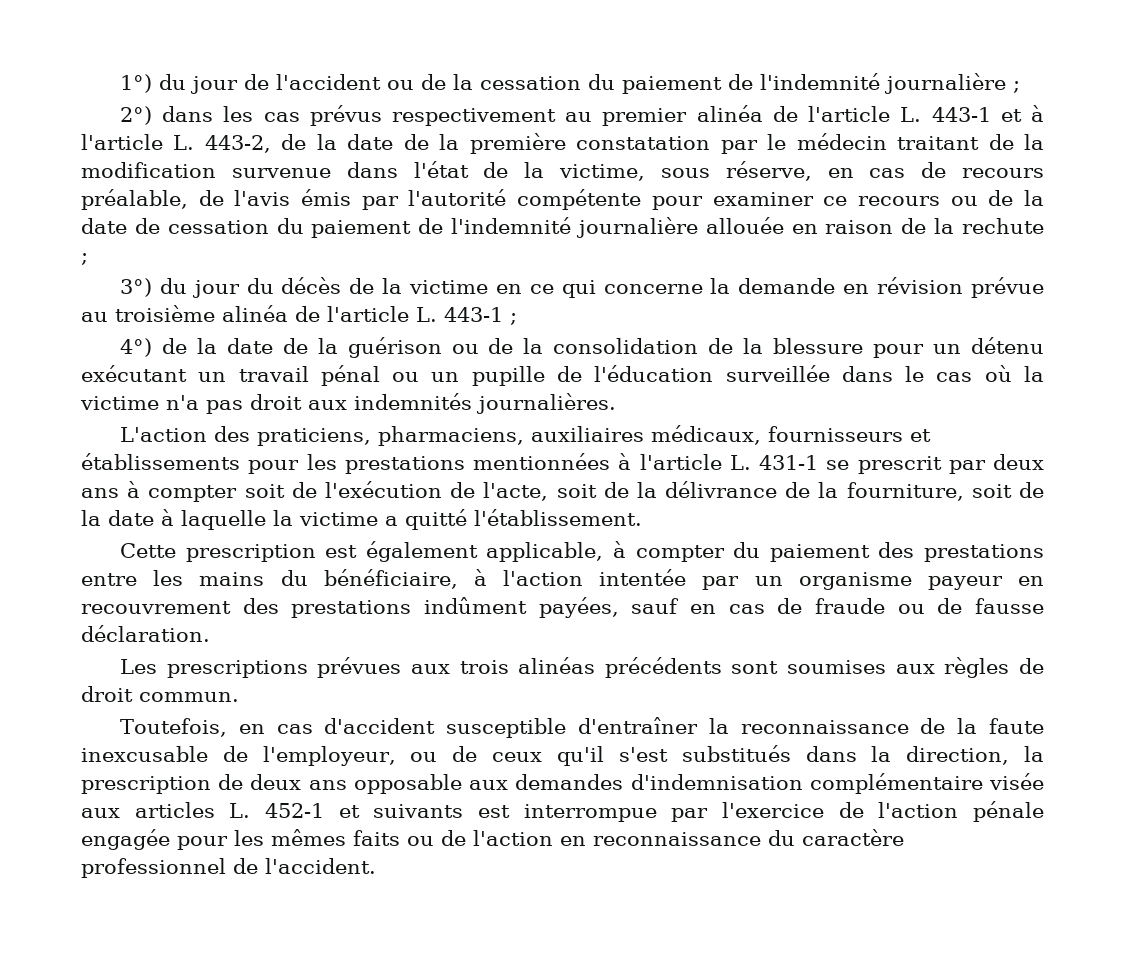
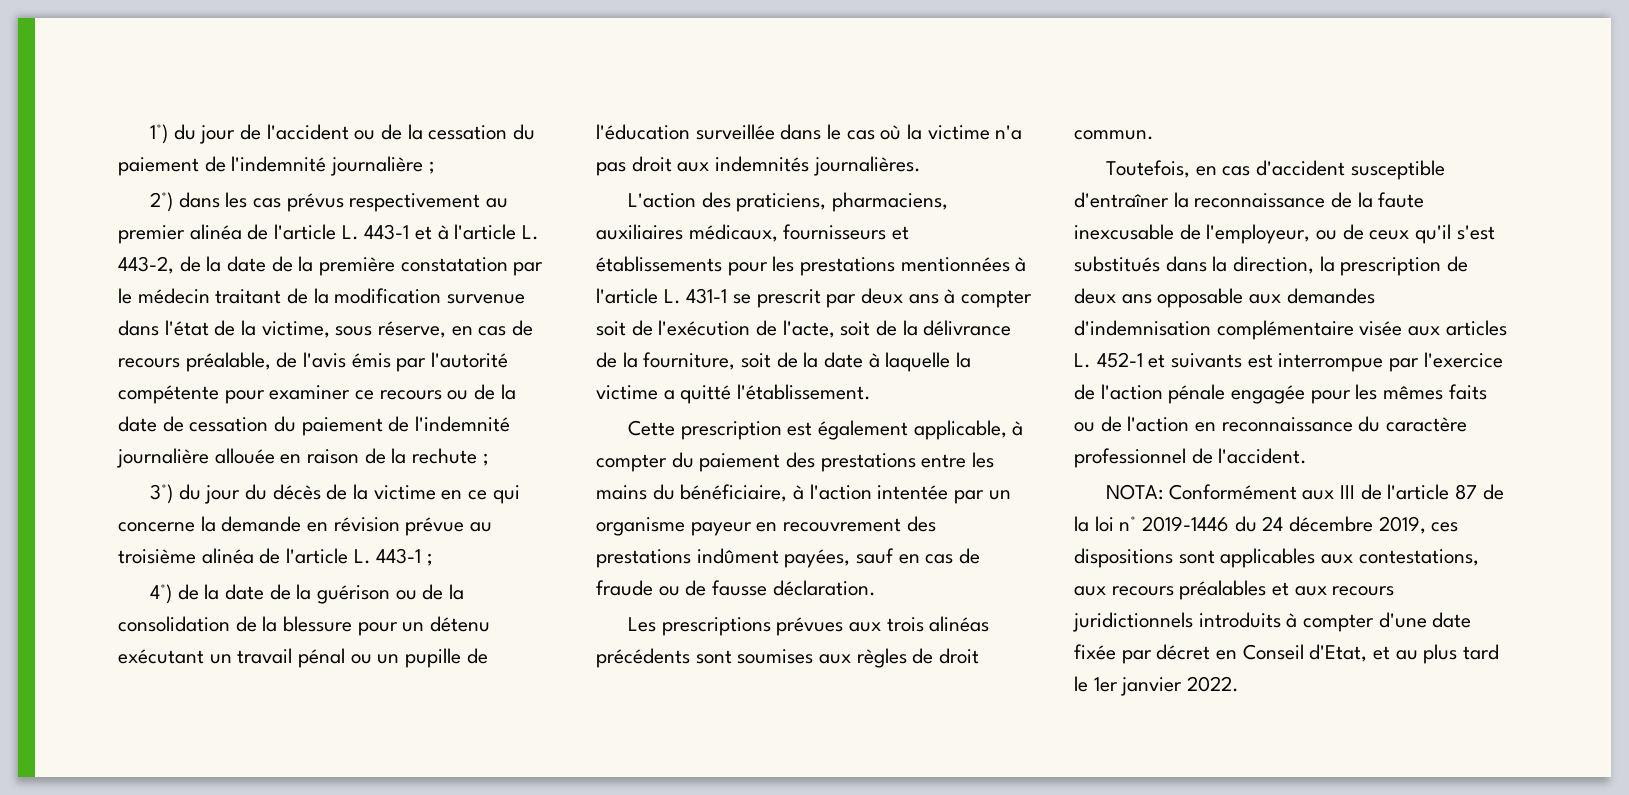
(376, 866) none -> [1106,484,1504,500] [1074,516,1459,534] [1074,548,1479,568] [1074,580,1395,600] [1072,612,1472,632] [1074,644,1500,664] [1074,676,1240,696] // NOTA: Conformément aux III de l'article 87 de la loi n° 2019-1446 du 24 décembre 2019, ces dispositions sont applicables aux contestations, aux recours préalables et aux recours juridictionnels introduits à compter d'une date fixée par décret en Conseil d'Etat, et au plus tard le 1er janvier 2022.

